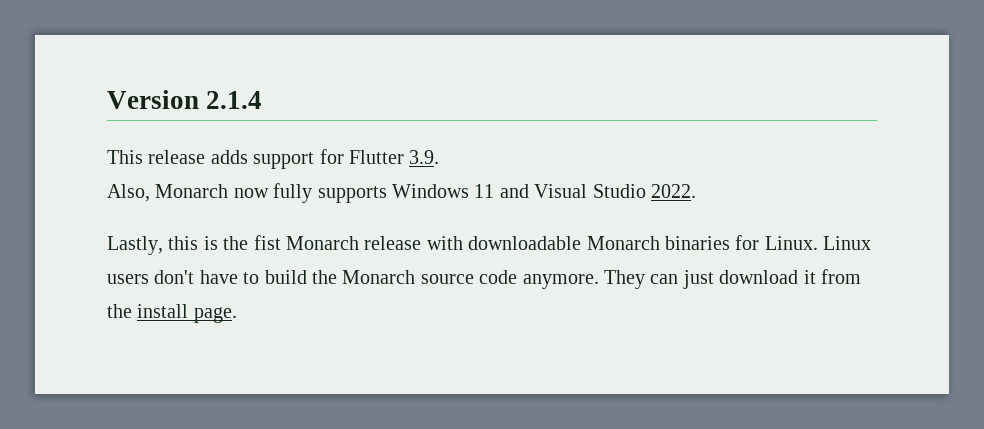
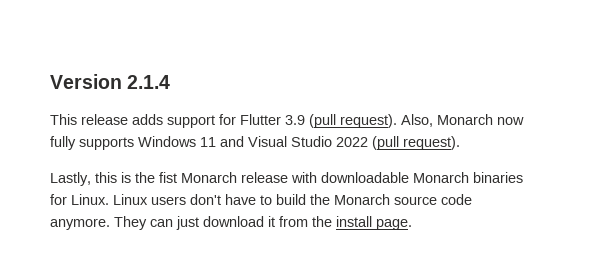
[409,150,440,164] 3.9. // -> [285,114,397,128] 3.9 (pull request).
[650,184,696,198] 2022. -> [336,136,460,150] 2022 (pull request).

